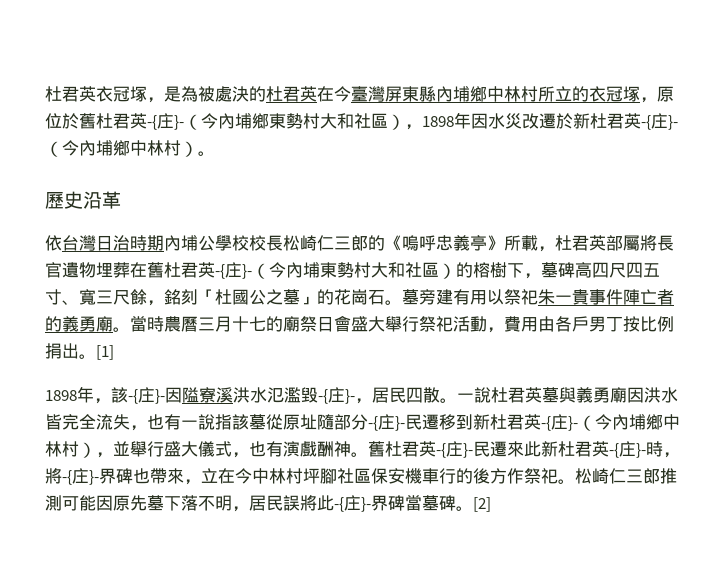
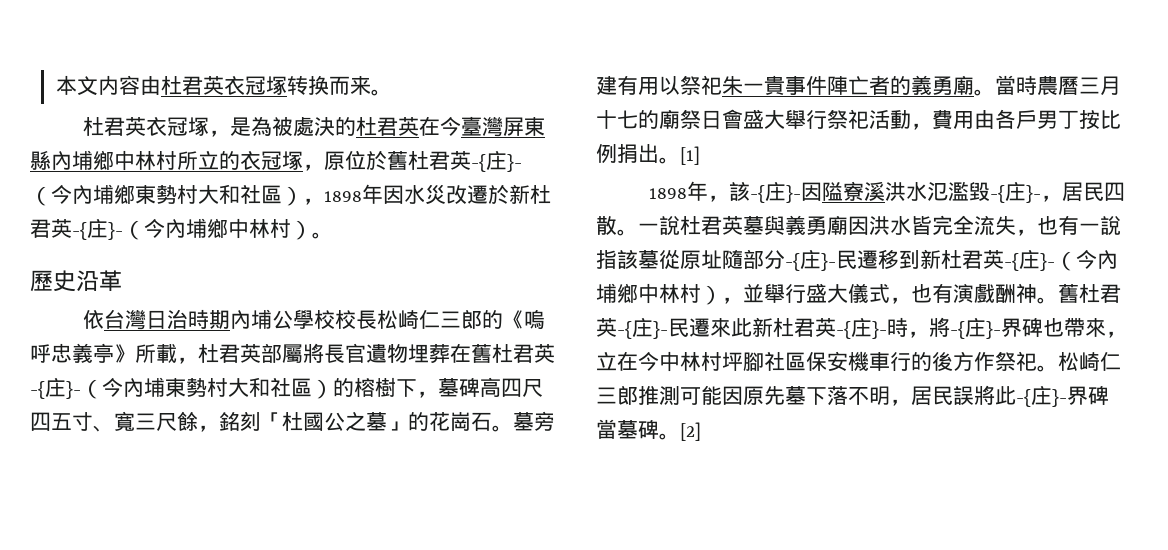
(45, 94) none -> [55,75,392,96] 本文内容由杜君英衣冠塚转换而来。 //

